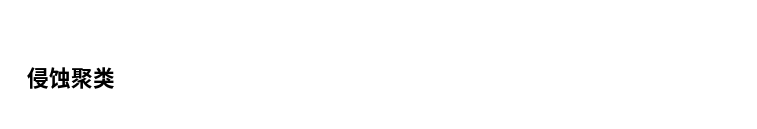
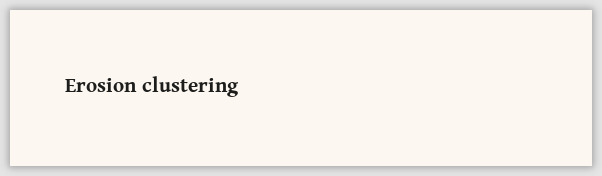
[27,67,115,89] 侵蚀聚类 -> [65,76,239,97] Erosion clustering

